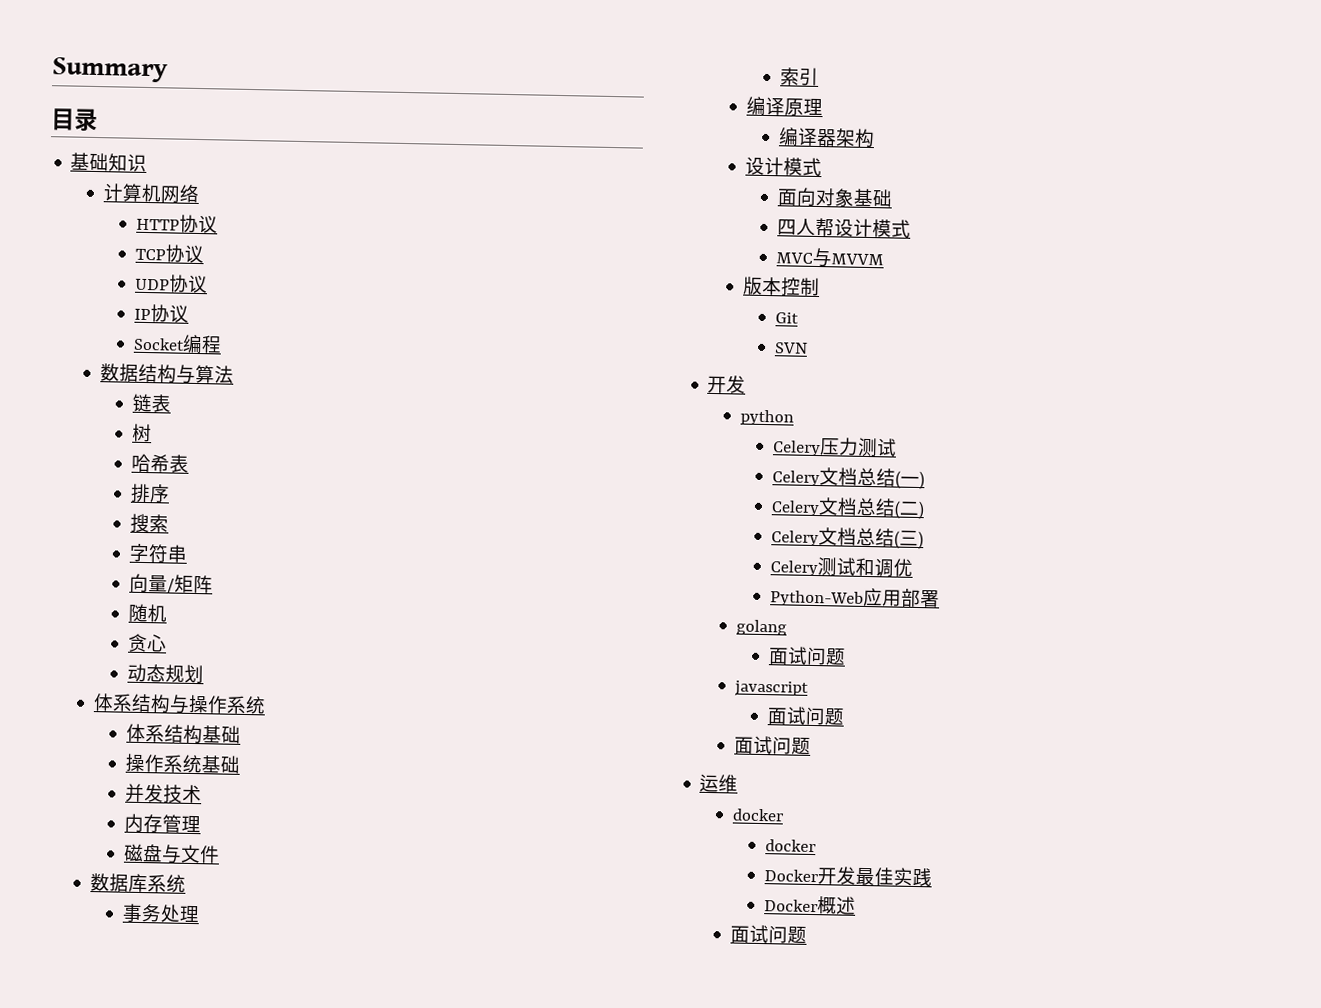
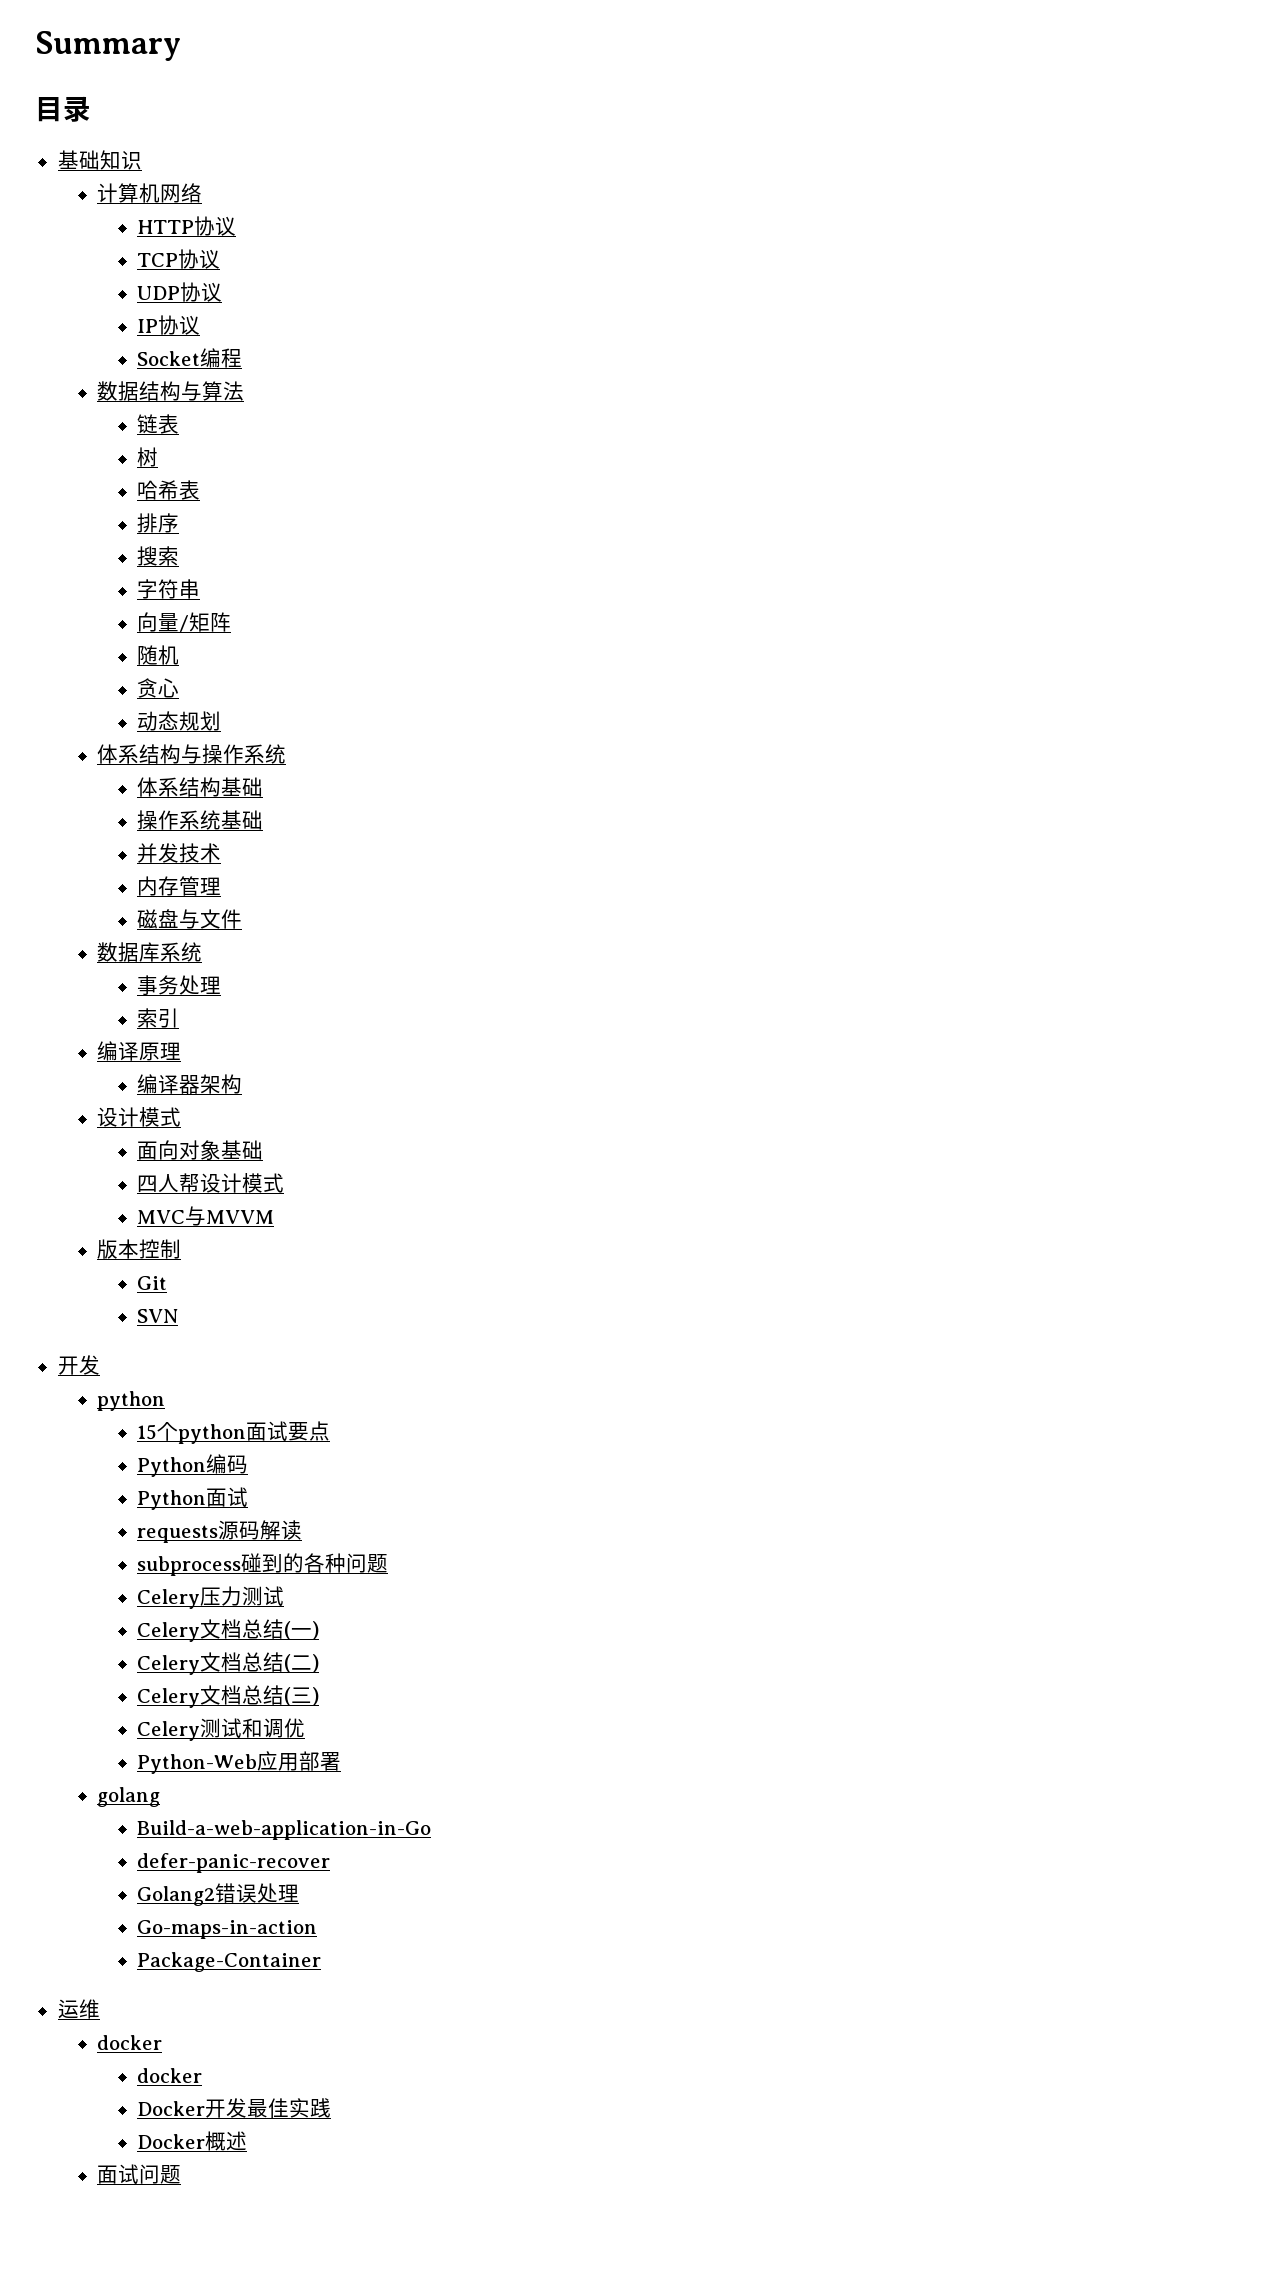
(794, 417) none -> [137,1421,331,1444] [137,1454,249,1477] [137,1487,249,1510] [137,1520,303,1543] [137,1553,389,1576] // 15个python面试要点 // Python编码 // Python面试 // requests源码解读 // subprocess碰到的各种问题
[768,646,847,666] [733,680,809,697] [767,706,846,726] [733,735,811,755] 面试问题 // javascript // 面试问题 // 面试问题 -> [137,1820,432,1840] [137,1853,331,1873] [137,1883,300,1906] [137,1920,318,1939] [137,1952,322,1972] Build-a-web-application-in-Go // defer-panic-recover // Golang2错误处理 // Go-maps-in-action // Package-Container

